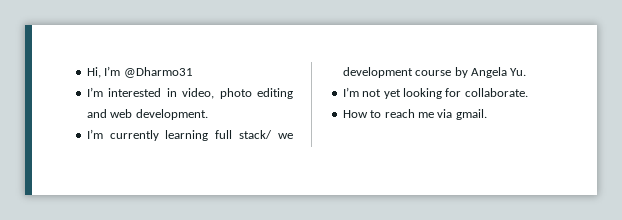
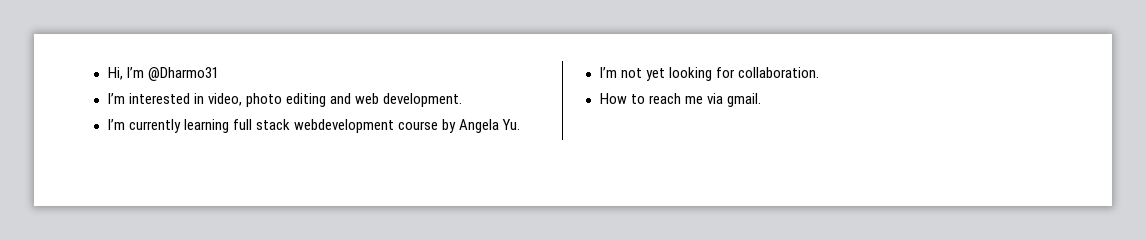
[239,130,293,139] [342,67,413,78] stack/ we development -> [255,119,394,133] stack webdevelopment
[464,88,528,97] collaborate. -> [737,67,819,78] collaboration.

